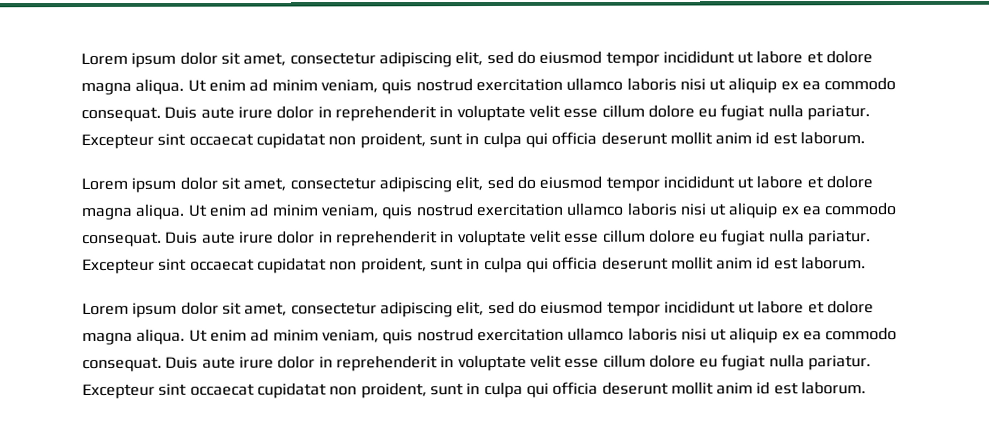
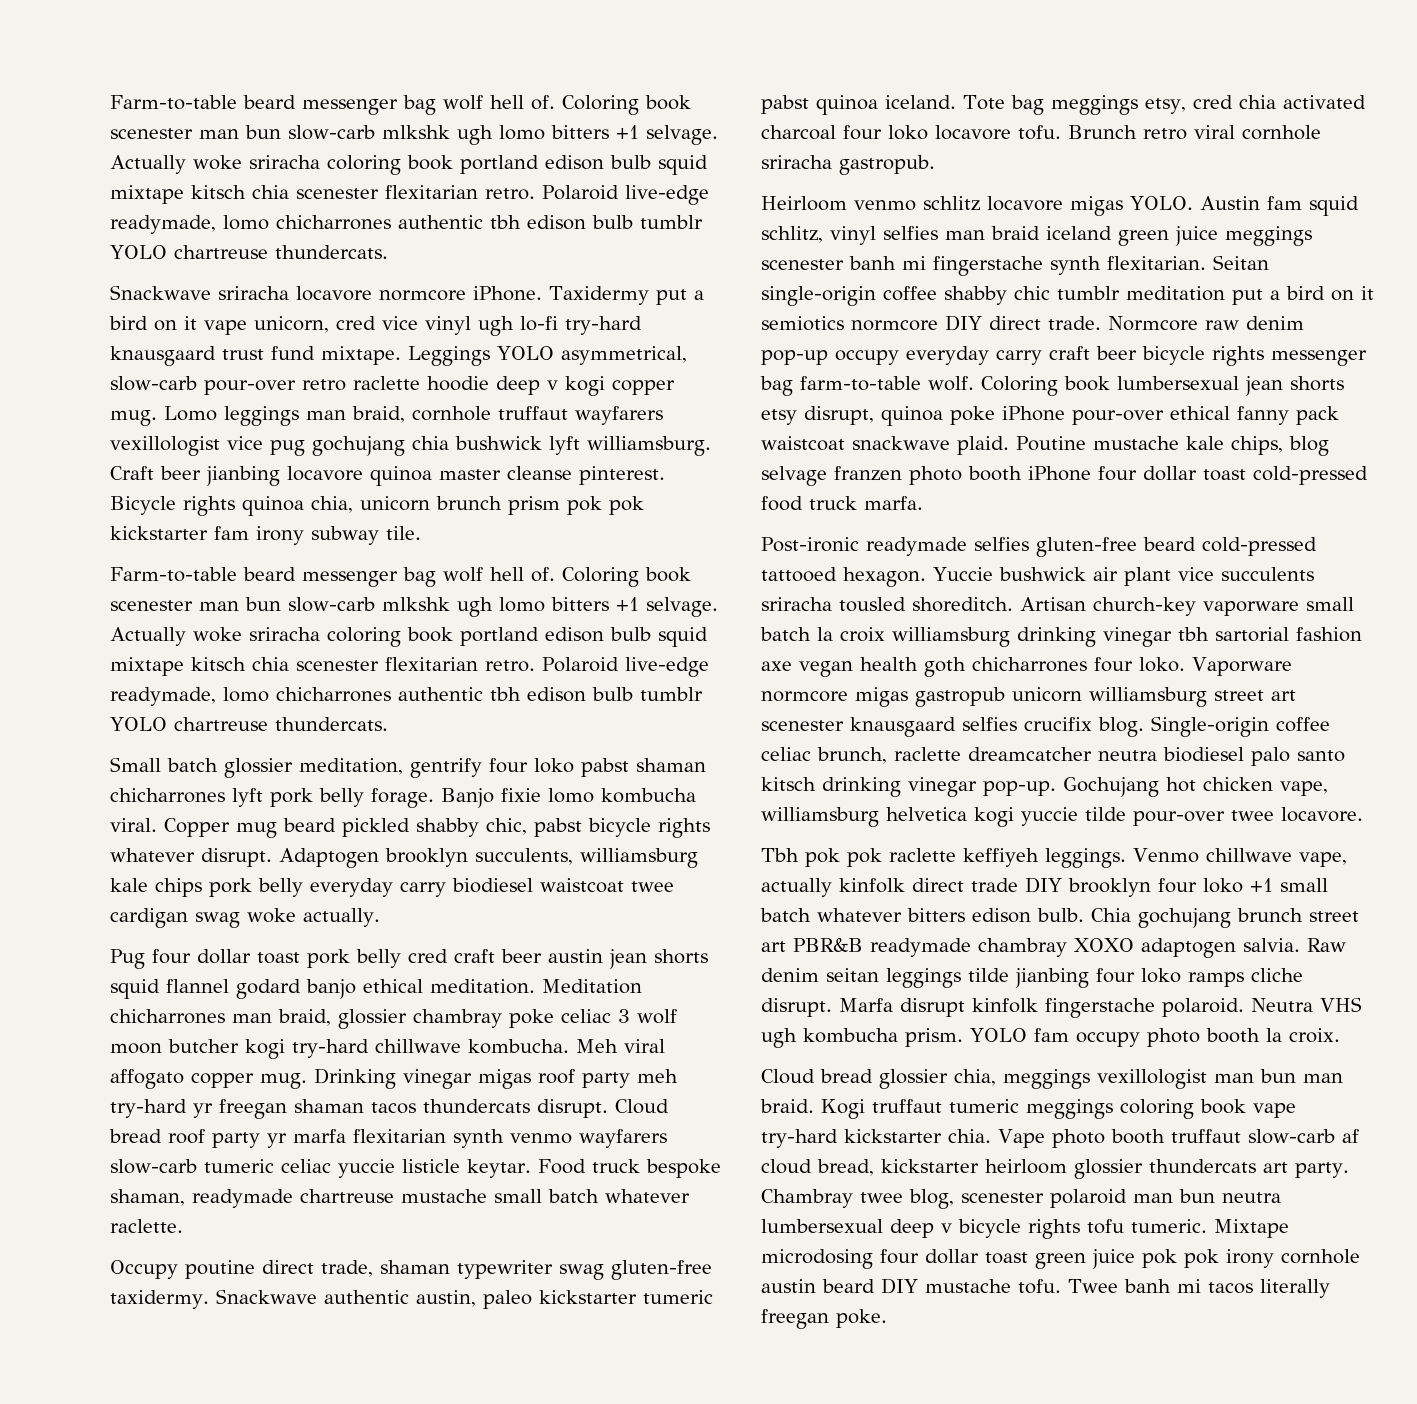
[81,50,874,68] [81,77,897,96] [81,104,871,123] [81,131,866,150] [81,175,874,193] [81,202,898,221] [82,229,872,248] [82,256,867,275] [82,300,875,318] [82,327,898,346] [82,354,872,373] [82,381,867,400] Lorem ipsum dolor sit amet, consectetur adipiscing elit, sed do eiusmod tempor incididunt ut labore et dolore magna aliqua. Ut enim ad minim veniam, quis nostrud exercitation ullamco laboris nisi ut aliquip ex ea commodo consequat. Duis aute irure dolor in reprehenderit in voluptate velit esse cillum dolore eu fugiat nulla pariatur. Excepteur sint occaecat cupidatat non proident, sunt in culpa qui officia deserunt mollit anim id est laborum. // Lorem ipsum dolor sit amet, consectetur adipiscing elit, sed do eiusmod tempor incididunt ut labore et dolore magna aliqua. Ut enim ad minim veniam, quis nostrud exercitation ullamco laboris nisi ut aliquip ex ea commodo consequat. Duis aute irure dolor in reprehenderit in voluptate velit esse cillum dolore eu fugiat nulla pariatur. Excepteur sint occaecat cupidatat non proident, sunt in culpa qui officia deserunt mollit anim id est laborum. // Lorem ipsum dolor sit amet, consectetur adipiscing elit, sed do eiusmod tempor incididunt ut labore et dolore magna aliqua. Ut enim ad minim veniam, quis nostrud exercitation ullamco laboris nisi ut aliquip ex ea commodo consequat. Duis aute irure dolor in reprehenderit in voluptate velit esse cillum dolore eu fugiat nulla pariatur. Excepteur sint occaecat cupidatat non proident, sunt in culpa qui officia deserunt mollit anim id est laborum. -> [110,95,691,115] [110,125,718,145] [110,155,708,175] [110,185,709,205] [110,215,703,234] [110,245,388,259] [110,285,704,305] [109,316,642,336] [110,346,687,366] [110,376,675,396] [110,406,663,426] [110,436,711,456] [110,466,665,486] [110,496,644,516] [110,526,421,545] [110,567,691,587] [110,597,718,617] [110,627,708,647] [110,657,709,677] [110,687,703,706] [110,717,388,731] [110,757,706,778] [110,788,696,808] [110,818,710,838] [110,848,698,868] [110,878,674,897] [110,908,380,928] [110,949,708,969] [110,979,642,999] [110,1009,677,1029] [110,1039,665,1059] [110,1068,678,1089] [110,1099,669,1119] [109,1129,667,1148] [110,1159,721,1178] [110,1189,690,1208] [110,1219,183,1233] [110,1260,712,1280] [110,1289,713,1309] [761,95,1366,115] [761,125,1321,140] [761,155,935,175] [761,196,1359,216] [761,226,1312,246] [761,255,1269,276] [761,286,1374,306] [761,315,1304,331] [761,346,1367,366] [760,376,1344,396] [761,406,1339,426] [761,436,1329,456] [761,466,1368,486] [761,496,923,511] [761,537,1317,557] [761,567,1314,587] [761,597,1354,616] [760,627,1362,647] [761,657,1292,677] [761,687,1296,707] [761,716,1330,737] [761,747,1345,766] [761,777,1328,797] [761,807,1363,827] [761,848,1347,868] [761,877,1328,897] [760,908,1359,928] [761,937,1346,958] [761,968,1303,988] [761,997,1362,1018] [761,1028,1340,1048] [761,1069,1343,1089] [760,1099,1296,1119] [761,1129,1359,1148] [761,1159,1349,1179] [761,1189,1281,1209] [761,1219,1289,1239] [761,1249,1360,1269] [761,1278,1330,1298] [761,1309,887,1329] Farm-to-table beard messenger bag wolf hell of. Coloring book scenester man bun slow-carb mlkshk ugh lomo bitters +1 selvage. Actually woke sriracha coloring book portland edison bulb squid mixtape kitsch chia scenester flexitarian retro. Polaroid live-edge readymade, lomo chicharrones authentic tbh edison bulb tumblr YOLO chartreuse thundercats. // Snackwave sriracha locavore normcore iPhone. Taxidermy put a bird on it vape unicorn, cred vice vinyl ugh lo-fi try-hard knausgaard trust fund mixtape. Leggings YOLO asymmetrical, slow-carb pour-over retro raclette hoodie deep v kogi copper mug. Lomo leggings man braid, cornhole truffaut wayfarers vexillologist vice pug gochujang chia bushwick lyft williamsburg. Craft beer jianbing locavore quinoa master cleanse pinterest. Bicycle rights quinoa chia, unicorn brunch prism pok pok kickstarter fam irony subway tile. // Farm-to-table beard messenger bag wolf hell of. Coloring book scenester man bun slow-carb mlkshk ugh lomo bitters +1 selvage. Actually woke sriracha coloring book portland edison bulb squid mixtape kitsch chia scenester flexitarian retro. Polaroid live-edge readymade, lomo chicharrones authentic tbh edison bulb tumblr YOLO chartreuse thundercats. // Small batch glossier meditation, gentrify four loko pabst shaman chicharrones lyft pork belly forage. Banjo fixie lomo kombucha viral. Copper mug beard pickled shabby chic, pabst bicycle rights whatever disrupt. Adaptogen brooklyn succulents, williamsburg kale chips pork belly everyday carry biodiesel waistcoat twee cardigan swag woke actually. // Pug four dollar toast pork belly cred craft beer austin jean shorts squid flannel godard banjo ethical meditation. Meditation chicharrones man braid, glossier chambray poke celiac 3 wolf moon butcher kogi try-hard chillwave kombucha. Meh viral affogato copper mug. Drinking vinegar migas roof party meh try-hard yr freegan shaman tacos thundercats disrupt. Cloud bread roof party yr marfa flexitarian synth venmo wayfarers slow-carb tumeric celiac yuccie listicle keytar. Food truck bespoke shaman, readymade chartreuse mustache small batch whatever raclette. // Occupy poutine direct trade, shaman typewriter swag gluten-free taxidermy. Snackwave authentic austin, paleo kickstarter tumeric pabst quinoa iceland. Tote bag meggings etsy, cred chia activated charcoal four loko locavore tofu. Brunch retro viral cornhole sriracha gastropub. // Heirloom venmo schlitz locavore migas YOLO. Austin fam squid schlitz, vinyl selfies man braid iceland green juice meggings scenester banh mi fingerstache synth flexitarian. Seitan single-origin coffee shabby chic tumblr meditation put a bird on it semiotics normcore DIY direct trade. Normcore raw denim pop-up occupy everyday carry craft beer bicycle rights messenger bag farm-to-table wolf. Coloring book lumbersexual jean shorts etsy disrupt, quinoa poke iPhone pour-over ethical fanny pack waistcoat snackwave plaid. Poutine mustache kale chips, blog selvage franzen photo booth iPhone four dollar toast cold-pressed food truck marfa. // Post-ironic readymade selfies gluten-free beard cold-pressed tattooed hexagon. Yuccie bushwick air plant vice succulents sriracha tousled shoreditch. Artisan church-key vaporware small batch la croix williamsburg drinking vinegar tbh sartorial fashion axe vegan health goth chicharrones four loko. Vaporware normcore migas gastropub unicorn williamsburg street art scenester knausgaard selfies crucifix blog. Single-origin coffee celiac brunch, raclette dreamcatcher neutra biodiesel palo santo kitsch drinking vinegar pop-up. Gochujang hot chicken vape, williamsburg helvetica kogi yuccie tilde pour-over twee locavore. // Tbh pok pok raclette keffiyeh leggings. Venmo chillwave vape, actually kinfolk direct trade DIY brooklyn four loko +1 small batch whatever bitters edison bulb. Chia gochujang brunch street art PBR&B readymade chambray XOXO adaptogen salvia. Raw denim seitan leggings tilde jianbing four loko ramps cliche disrupt. Marfa disrupt kinfolk fingerstache polaroid. Neutra VHS ugh kombucha prism. YOLO fam occupy photo booth la croix. // Cloud bread glossier chia, meggings vexillologist man bun man braid. Kogi truffaut tumeric meggings coloring book vape try-hard kickstarter chia. Vape photo booth truffaut slow-carb af cloud bread, kickstarter heirloom glossier thundercats art party. Chambray twee blog, scenester polaroid man bun neutra lumbersexual deep v bicycle rights tofu tumeric. Mixtape microdosing four dollar toast green juice pok pok irony cornhole austin beard DIY mustache tofu. Twee banh mi tacos literally freegan poke.

